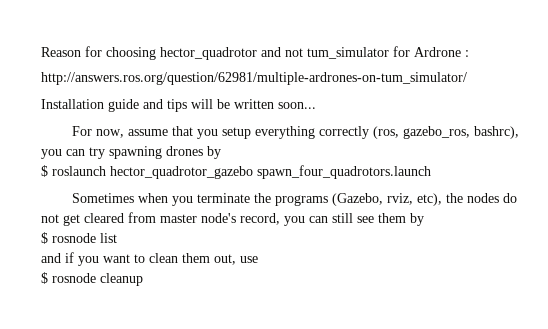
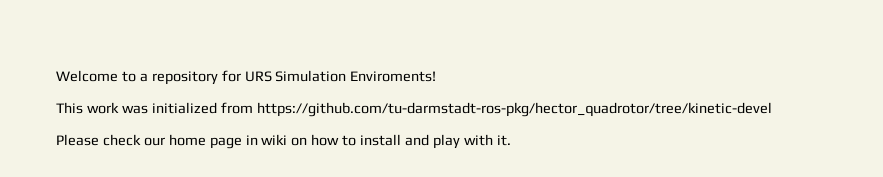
[41,46,469,60] [41,72,467,85] [41,99,316,112] [72,126,520,139] [41,146,221,159] [41,165,431,179] [72,193,518,206] [41,212,424,226] [41,232,117,244] [41,252,258,266] [41,272,143,286] Reason for choosing hector_quadrotor and not tum_simulator for Ardrone : // http://answers.ros.org/question/62981/multiple-ardrones-on-tum_simulator/ // Installation guide and tips will be written soon... // For now, assume that you setup everything correctly (ros, gazebo_ros, bashrc), you can try spawning drones by // $ roslaunch hector_quadrotor_gazebo spawn_four_quadrotors.launch // Sometimes when you terminate the programs (Gazebo, rviz, etc), the nodes do not get cleared from master node's record, you can still see them by // $ rosnode list // and if you want to clean them out, use // $ rosnode cleanup -> [56,70,437,85] [56,102,772,117] [56,134,511,149] Welcome to a repository for URS Simulation Enviroments! // This work was initialized from https://github.com/tu-darmstadt-ros-pkg/hector_quadrotor/tree/kinetic-devel // Please check our home page in wiki on how to install and play with it.

